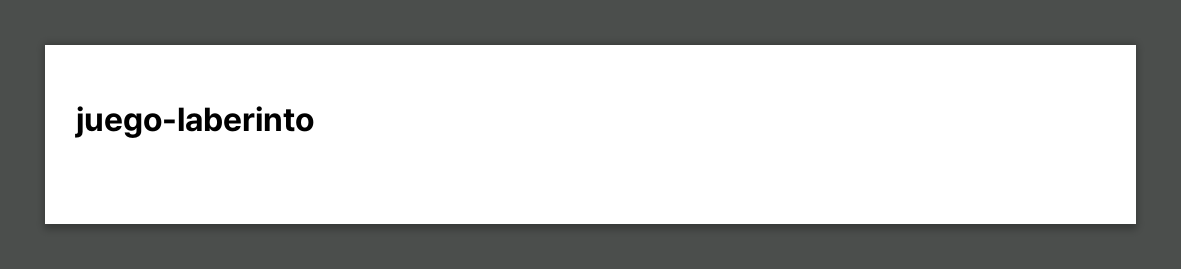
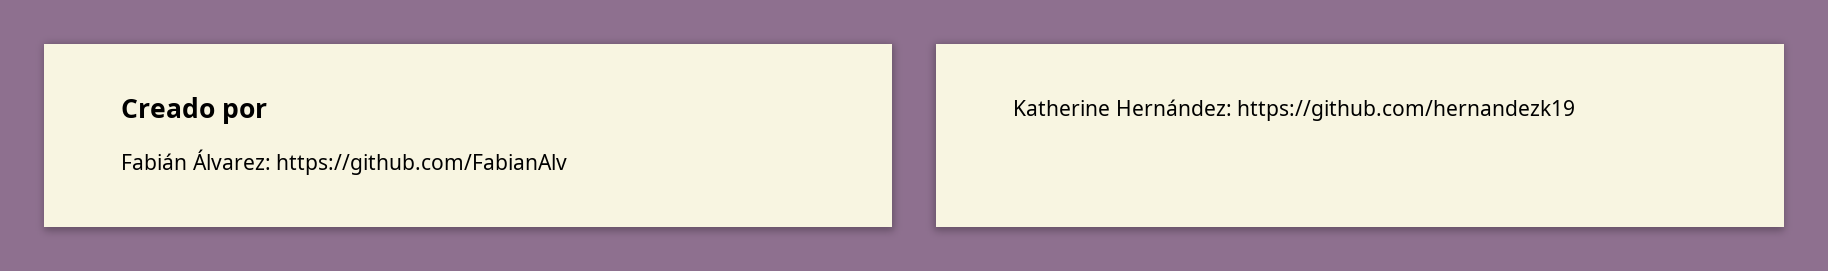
[75,106,314,138] juego-laberinto -> [121,97,268,124] [121,149,568,175] [1013,99,1576,121] Creado por // Fabián Álvarez: https://github.com/FabianAlv // Katherine Hernández: https://github.com/hernandezk19

